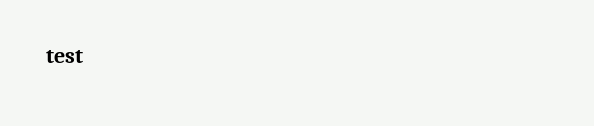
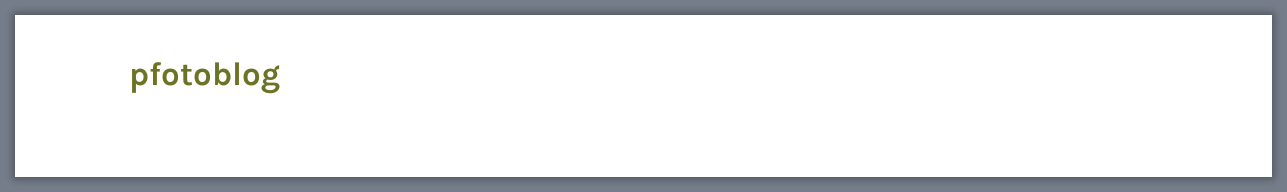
[46,50,83,63] test -> [129,62,280,94] pfotoblog

